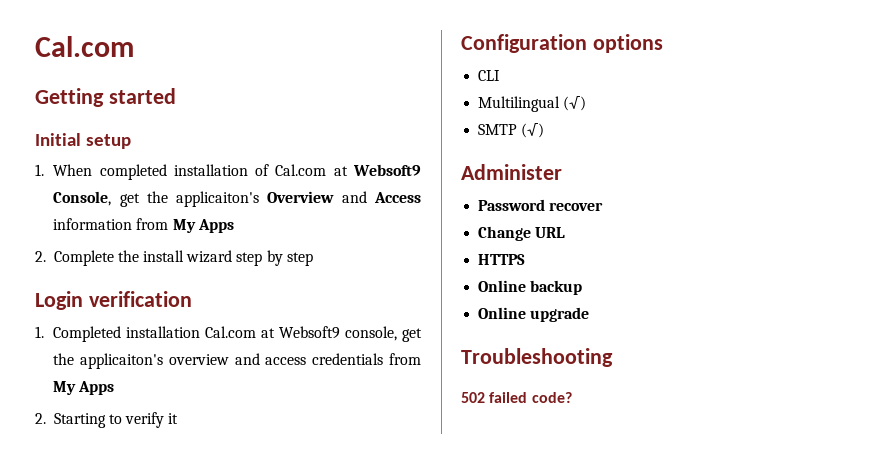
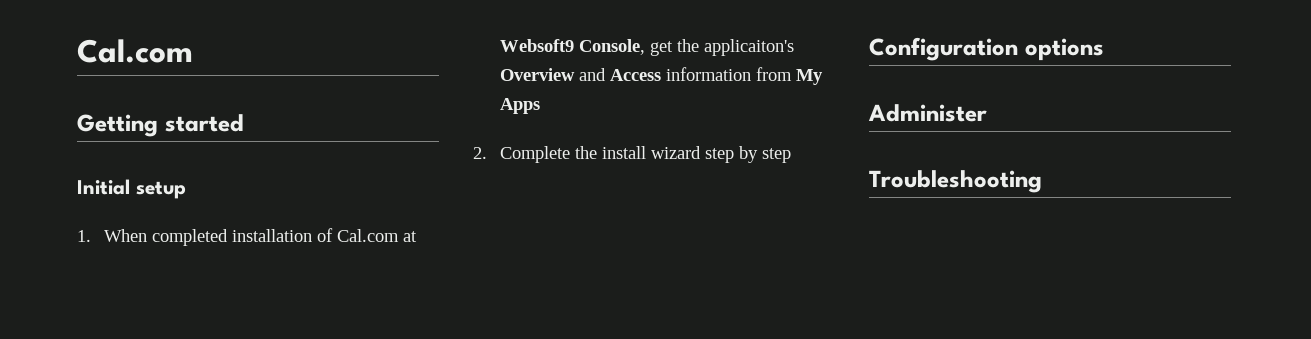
[35,291,192,310] [35,326,422,342] [53,353,421,369] [53,381,115,395] [35,412,179,428] [461,34,663,53] [478,70,501,81] [478,96,587,112] [478,123,545,138] [461,164,562,180] [478,199,604,211] [478,226,566,241] [478,254,526,265] [478,280,583,295] [478,307,590,322] [461,348,613,367] [461,392,572,403] Login verification // 1. Completed installation Cal.com at Websoft9 console, get the applicaiton's overview and access credentials from My Apps // 2. Starting to verify it // Configuration options // CLI // Multilingual (√) // SMTP (√) // Administer // Password recover // Change URL // HTTPS // Online backup // Online upgrade // Troubleshooting // 502 failed code? -> [869,37,1104,61] [868,104,987,122] [869,170,1042,193] Configuration options // Administer // Troubleshooting

